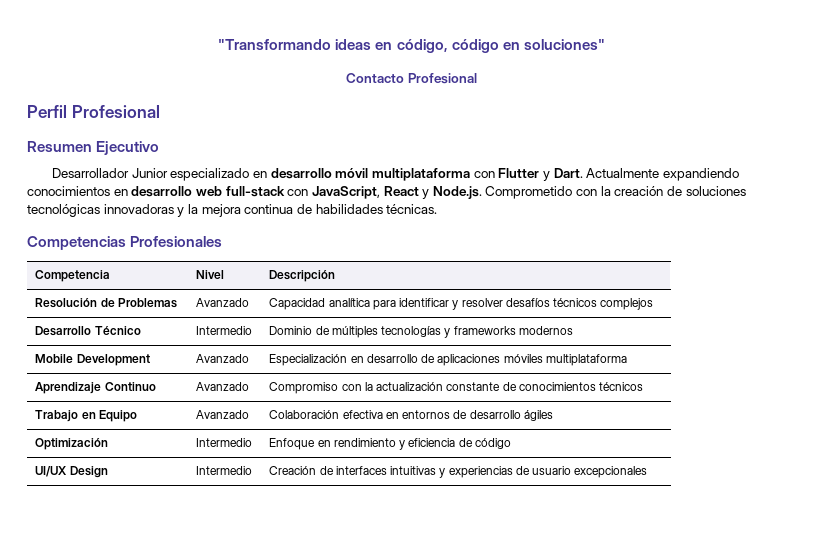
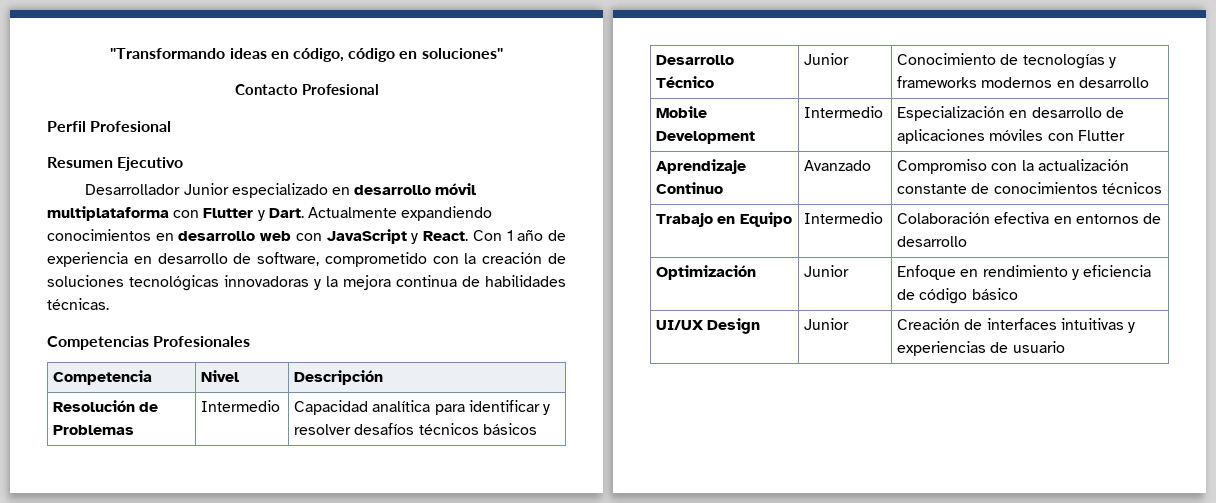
[225,186,573,199] full-stack con JavaScript, React y Node.js. Comprometido -> [295,229,567,244] [47,252,427,267] con JavaScript y React. Con 1 año de experiencia en desarrollo de software, comprometido
[196,298,250,307] Avanzado -> [201,400,281,412] Intermedio
[600,298,654,310] complejos -> [482,423,537,435] básicos
[196,326,253,335] [269,326,378,338] Intermedio | Dominio de múltiples -> [804,53,850,65] [897,53,1019,65] Junior | Conocimiento de
(573, 330) none -> [1056,77,1149,88] en desarrollo
[196,354,250,363] Avanzado -> [804,106,884,118] Intermedio
[545,354,627,366] multiplataforma -> [1047,130,1125,141] con Flutter
[196,410,250,419] Avanzado -> [804,212,884,224] Intermedio
[523,410,553,421] ágiles -> (968, 241) none
[196,438,253,447] Intermedio -> [804,265,850,277] Junior
(511, 443) none -> [971,288,1018,300] básico
[196,466,253,475] Intermedio -> [804,318,850,330] Junior
[574,466,648,478] excepcionales -> (1065, 347) none

